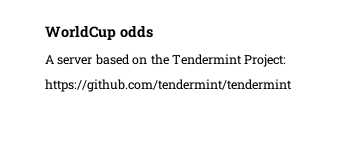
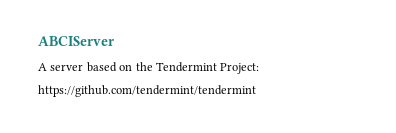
[45,25,153,40] WorldCup odds -> [38,36,115,46] ABCIServer

